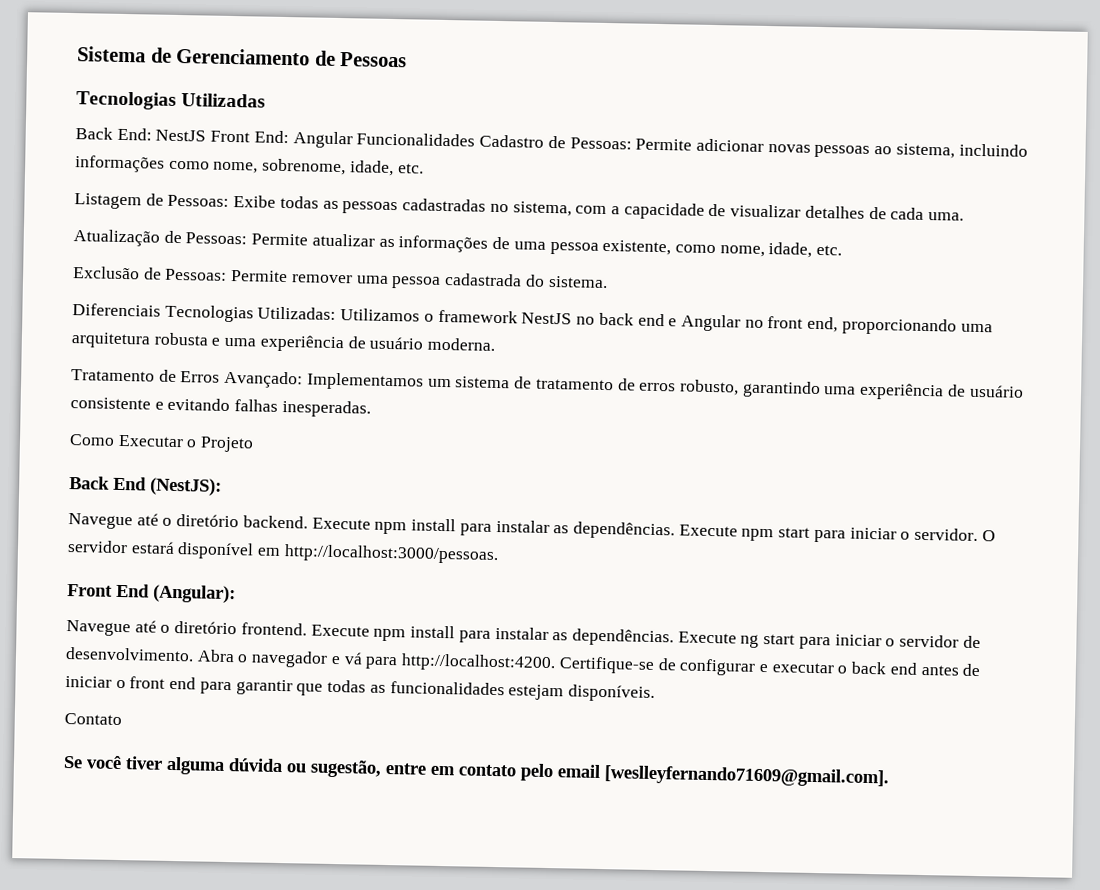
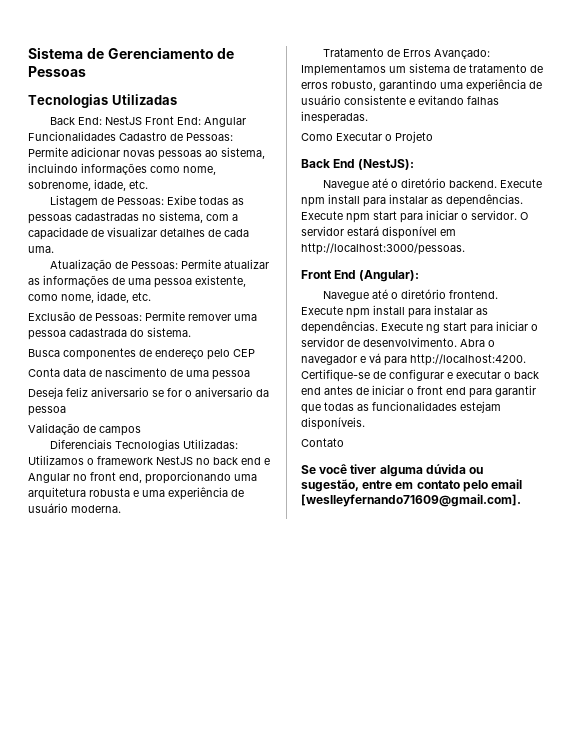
(608, 282) none -> [28,348,255,360] [28,367,250,380] [28,387,269,399] [28,406,66,416] [28,423,141,436] // Busca componentes de endereço pelo CEP // Conta data de nascimento de uma pessoa // Deseja feliz aniversario se for o aniversario da pessoa // Validação de campos

